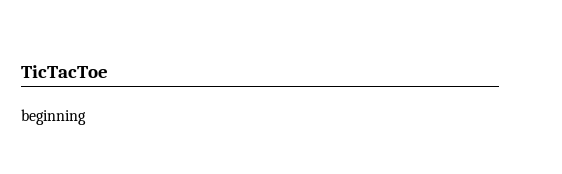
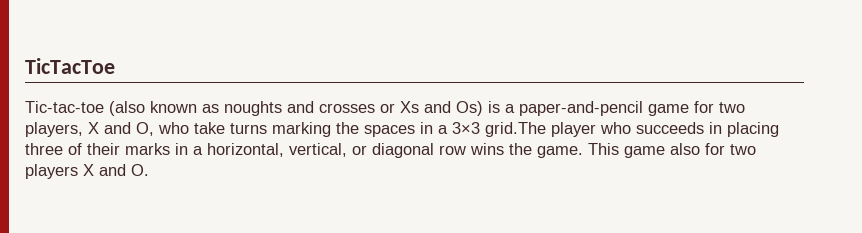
[21,109,86,125] beginning -> [25,101,745,116] [25,122,779,137] [25,143,756,158] [25,164,149,179] Tic-tac-toe (also known as noughts and crosses or Xs and Os) is a paper-and-pencil game for two players, X and O, who take turns marking the spaces in a 3×3 grid.The player who succeeds in placing three of their marks in a horizontal, vertical, or diagonal row wins the game. This game also for two players X and O.

